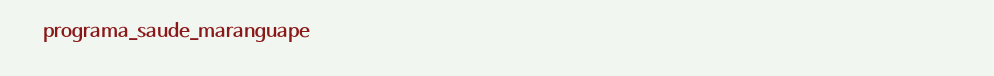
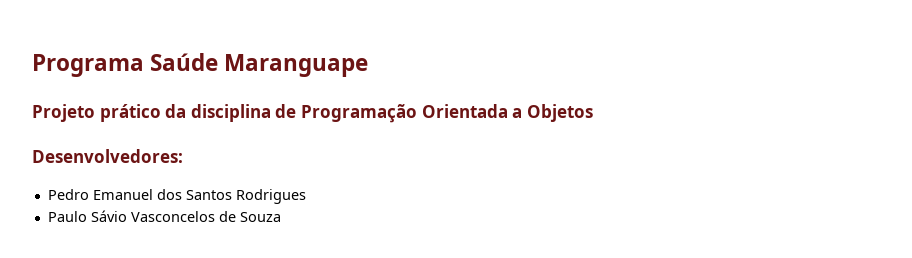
[43,22,310,42] programa_saude_maranguape -> [32,53,369,77] [32,104,593,123] [32,149,183,163] [47,189,306,204] [47,210,281,222] Programa Saúde Maranguape // Projeto prático da disciplina de Programação Orientada a Objetos // Desenvolvedores: // Pedro Emanuel dos Santos Rodrigues // Paulo Sávio Vasconcelos de Souza

